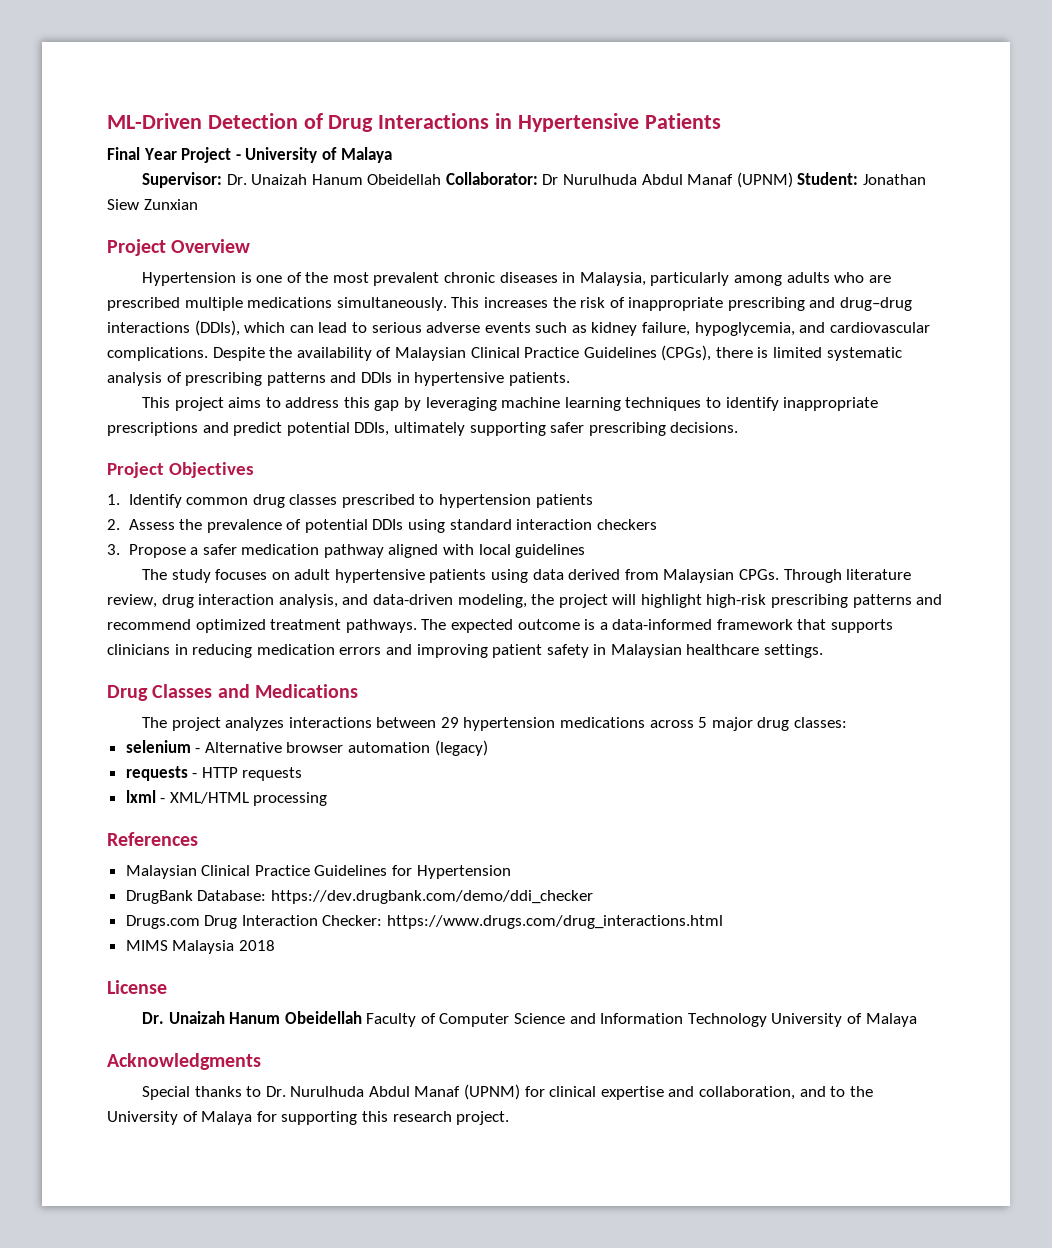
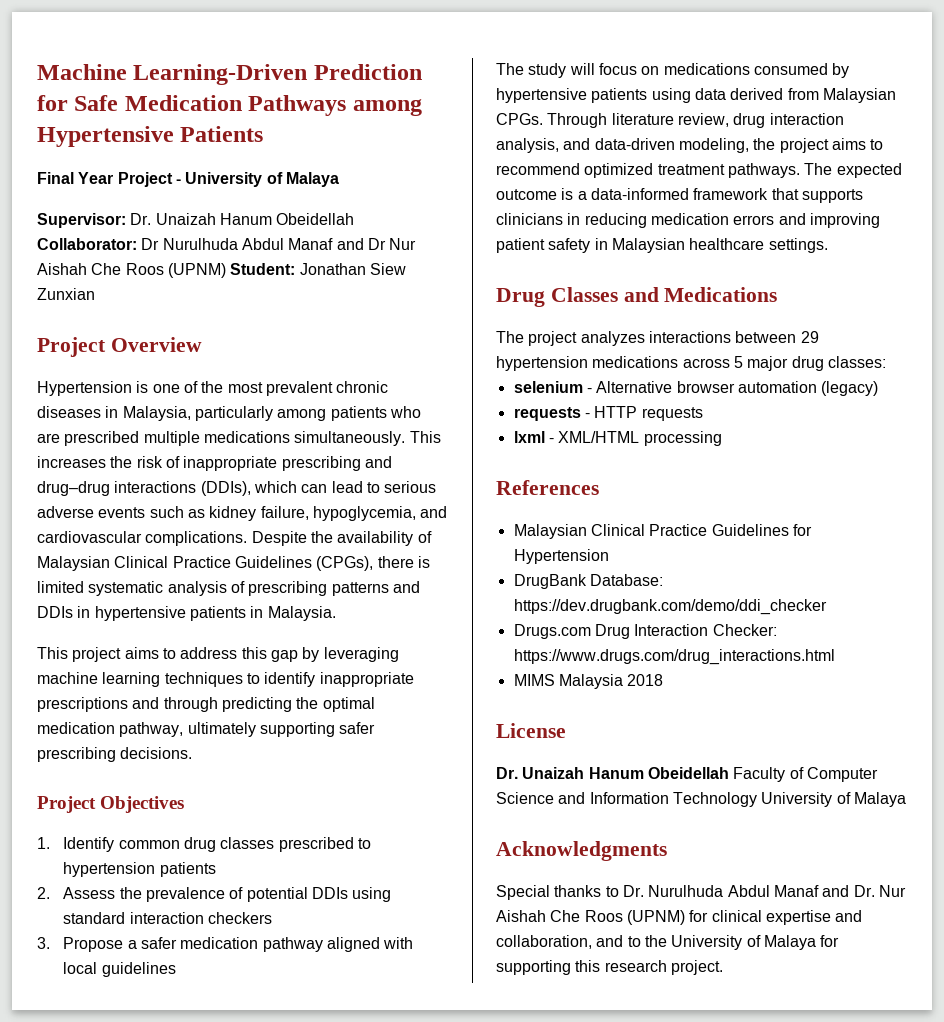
[107,113,513,132] ML-Driven Detection of Drug Interactions in -> [37,64,422,85] [37,95,422,116] Machine Learning-Driven Prediction for Safe Medication Pathways among
(734, 179) none -> [336,238,417,250] [37,263,164,275] and Dr Nur Aishah Che Roos
[786,272,830,283] adults -> [330,406,387,421] patients
[508,372,570,386] patients. -> [189,606,336,621] patients in Malaysia.
[233,422,390,436] predict potential DDIs, -> [163,697,375,712] [37,722,184,737] through predicting the optimal medication pathway,
[215,569,331,580] focuses on adult -> [569,63,850,78] will focus on medications consumed by
[612,594,943,608] will highlight high-risk prescribing patterns and -> [831,138,884,150] aims to
(461, 1091) none -> [822,885,906,897] [496,910,623,922] and Dr. Nur Aishah Che Roos

